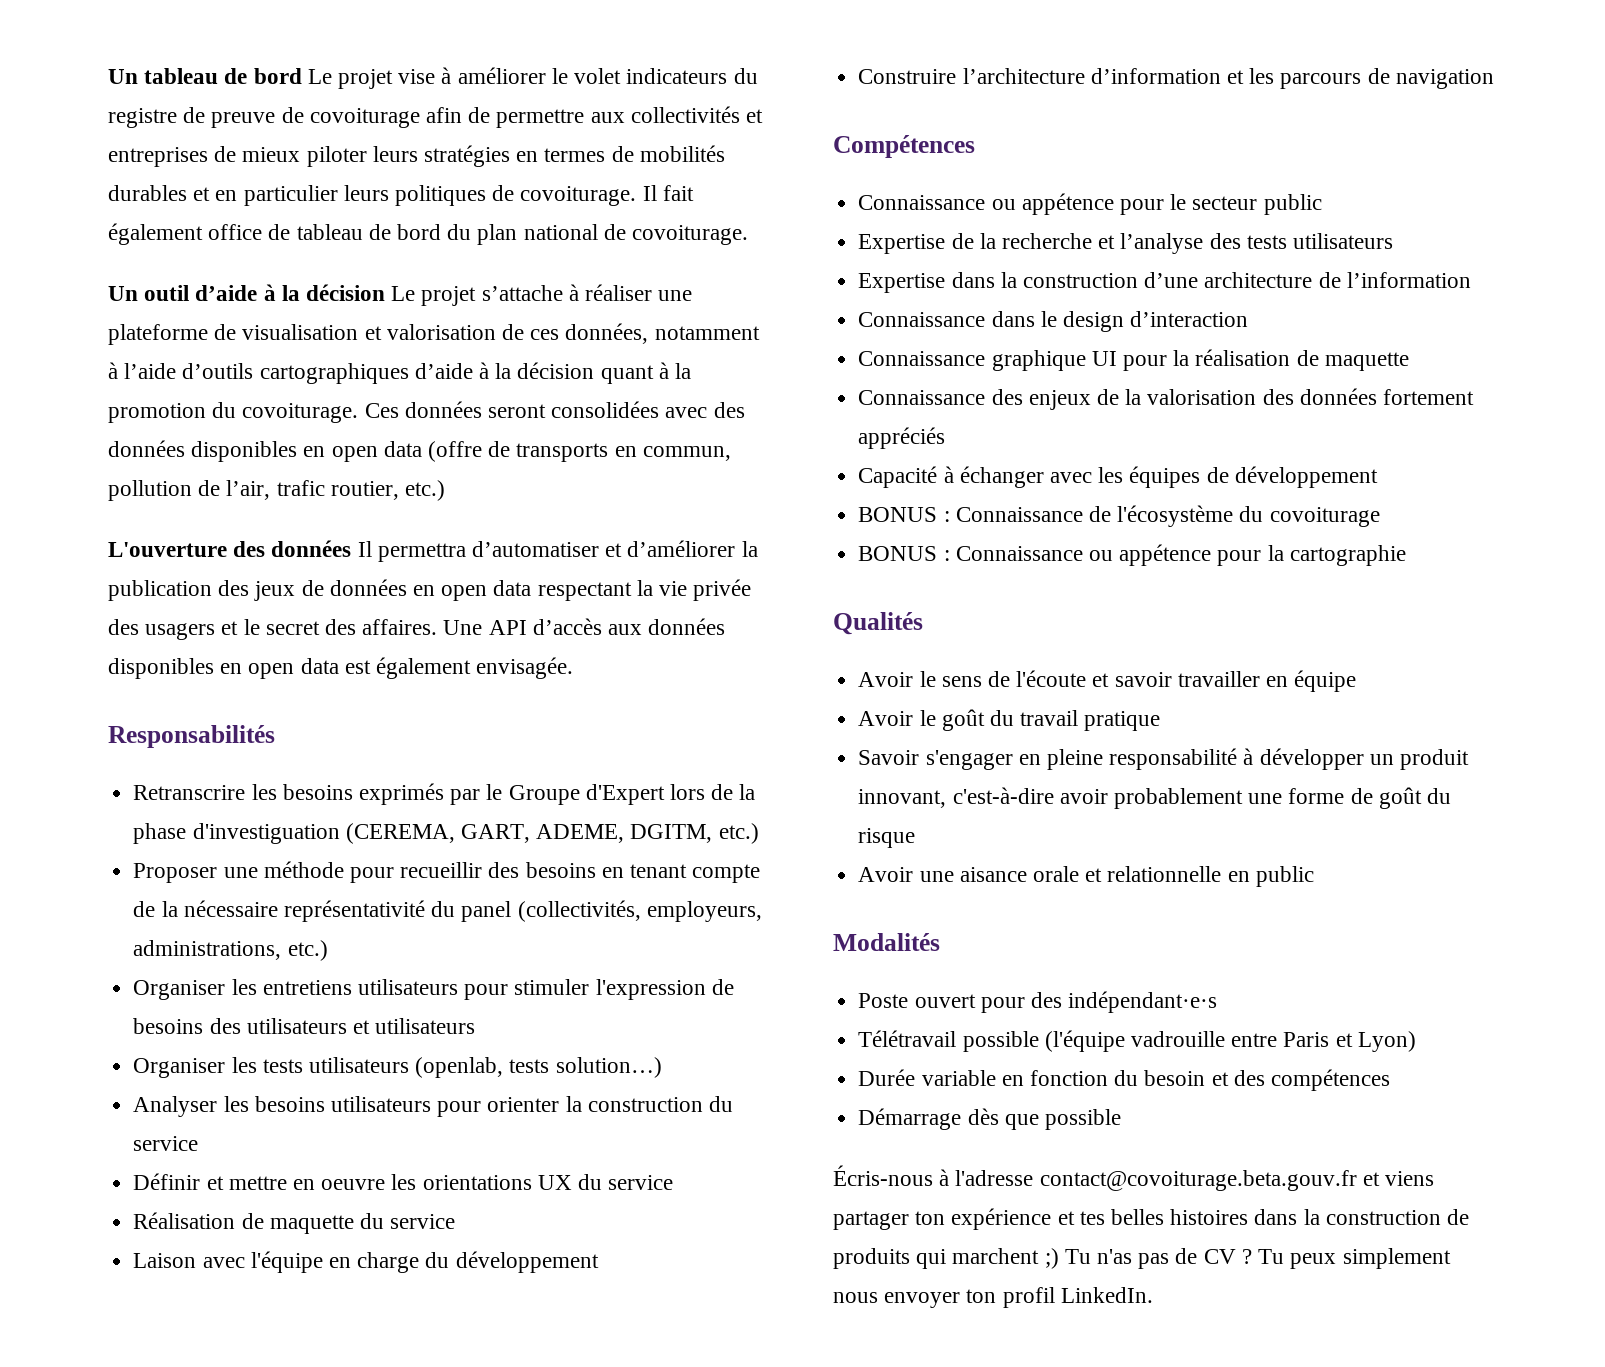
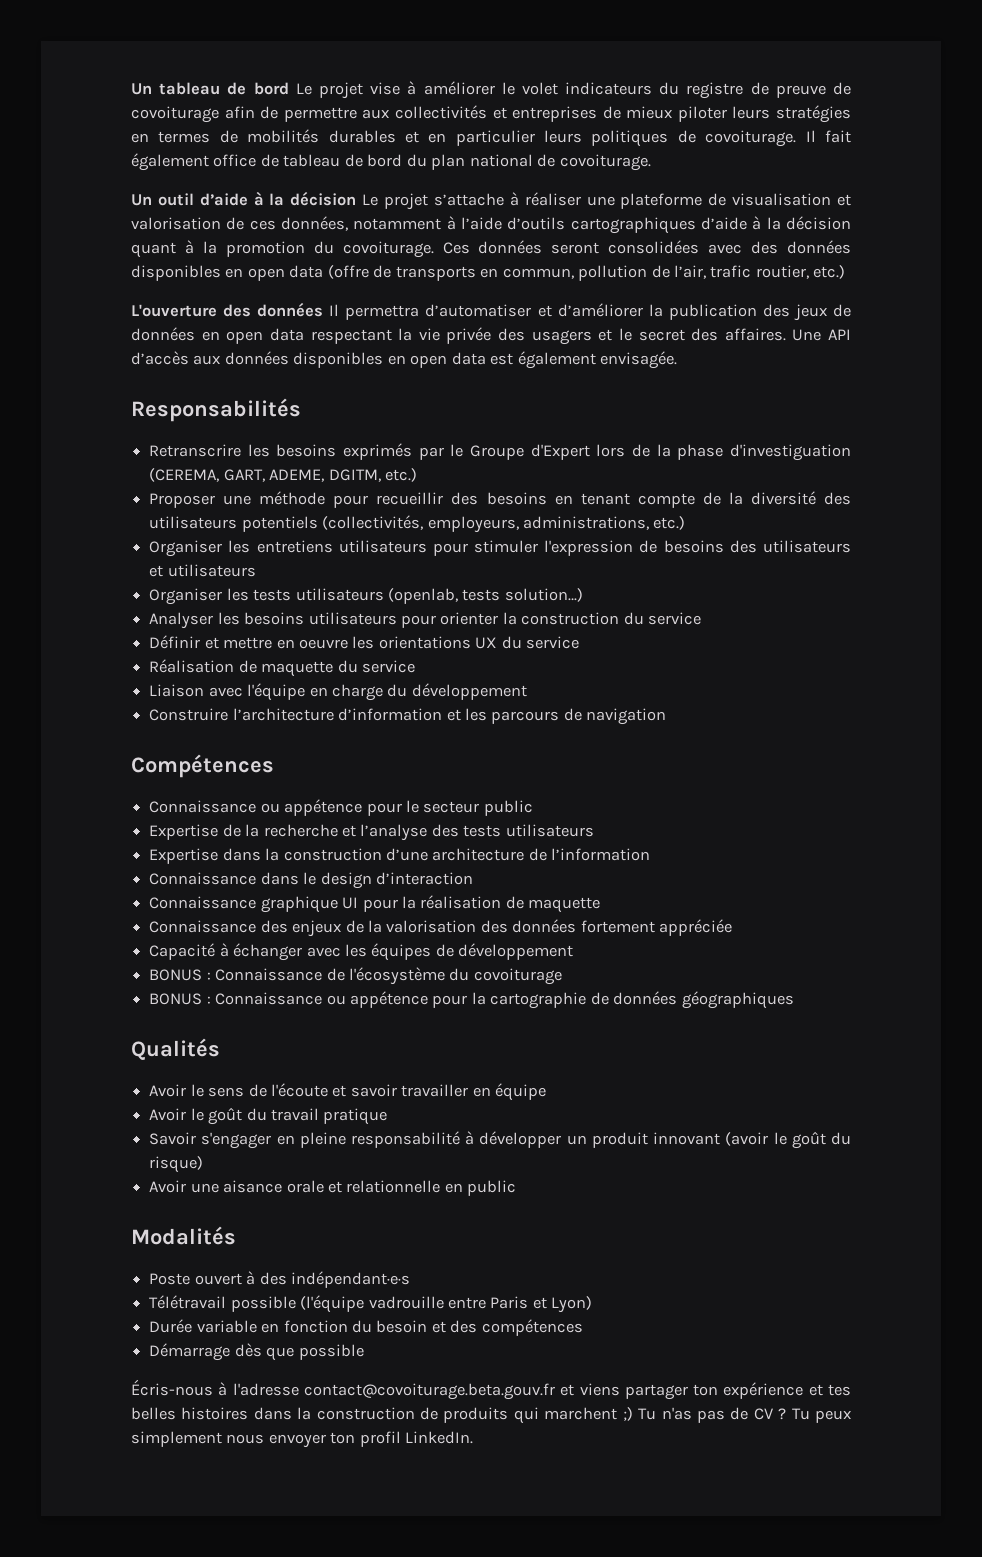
[183,900,512,922] nécessaire représentativité du panel -> [750,491,851,505] [149,516,318,532] diversité des utilisateurs potentiels
[133,1253,197,1268] Laison -> [149,684,205,697] Liaison
[858,427,946,449] appréciés -> [659,919,733,936] appréciée
(1406, 555) none -> [590,991,794,1009] de données géographiques
[858,787,1451,809] [858,828,916,848] innovant, c'est-à-dire avoir probablement une forme de goût du risque -> [653,1131,851,1149] [149,1156,204,1173] innovant (avoir le goût du risque)
[980,997,1025,1013] pour -> [246,1271,256,1285] à

